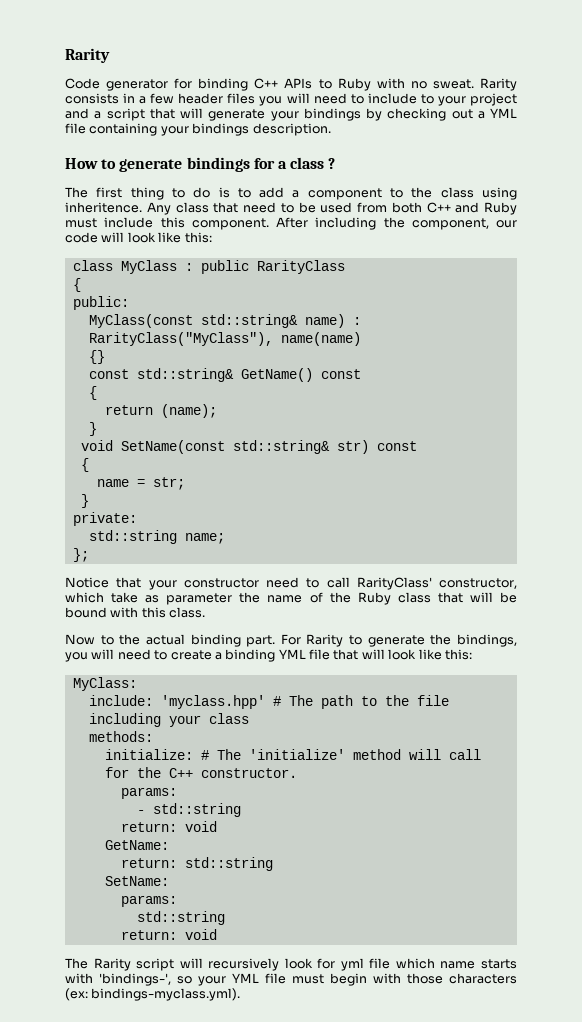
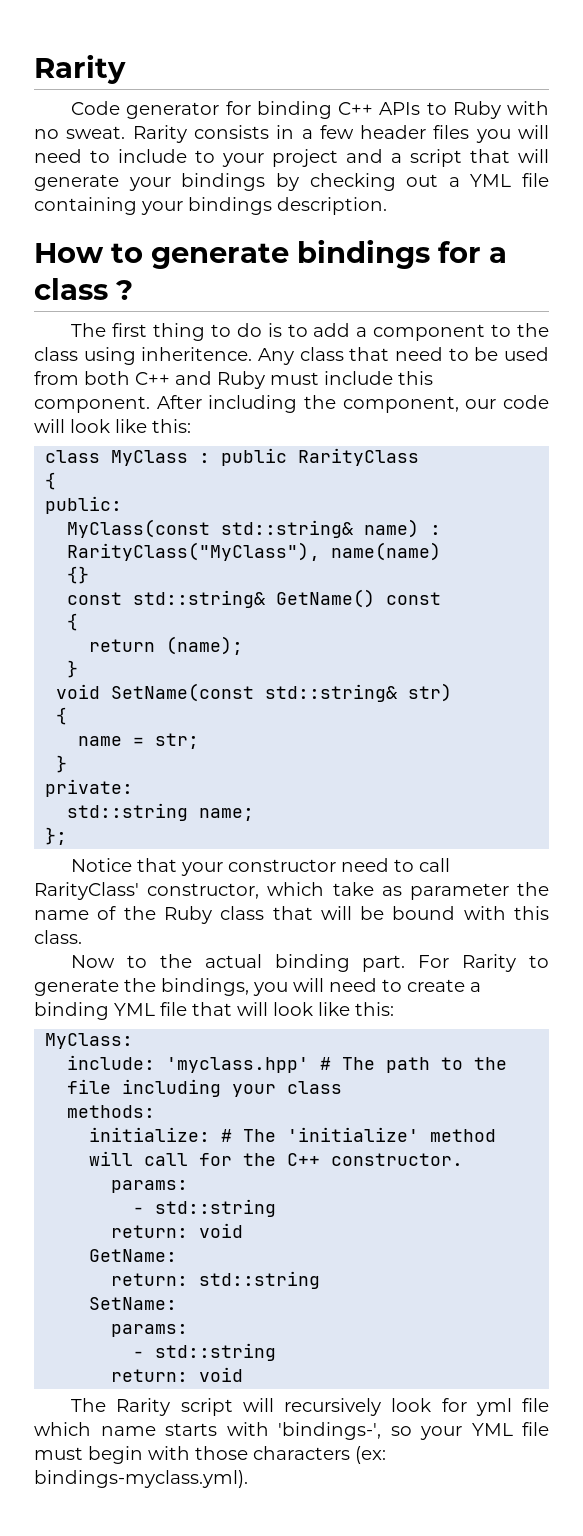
[376,441,417,451] const -> (453, 692) none
(177, 901) none -> [133,1351,145,1358] -

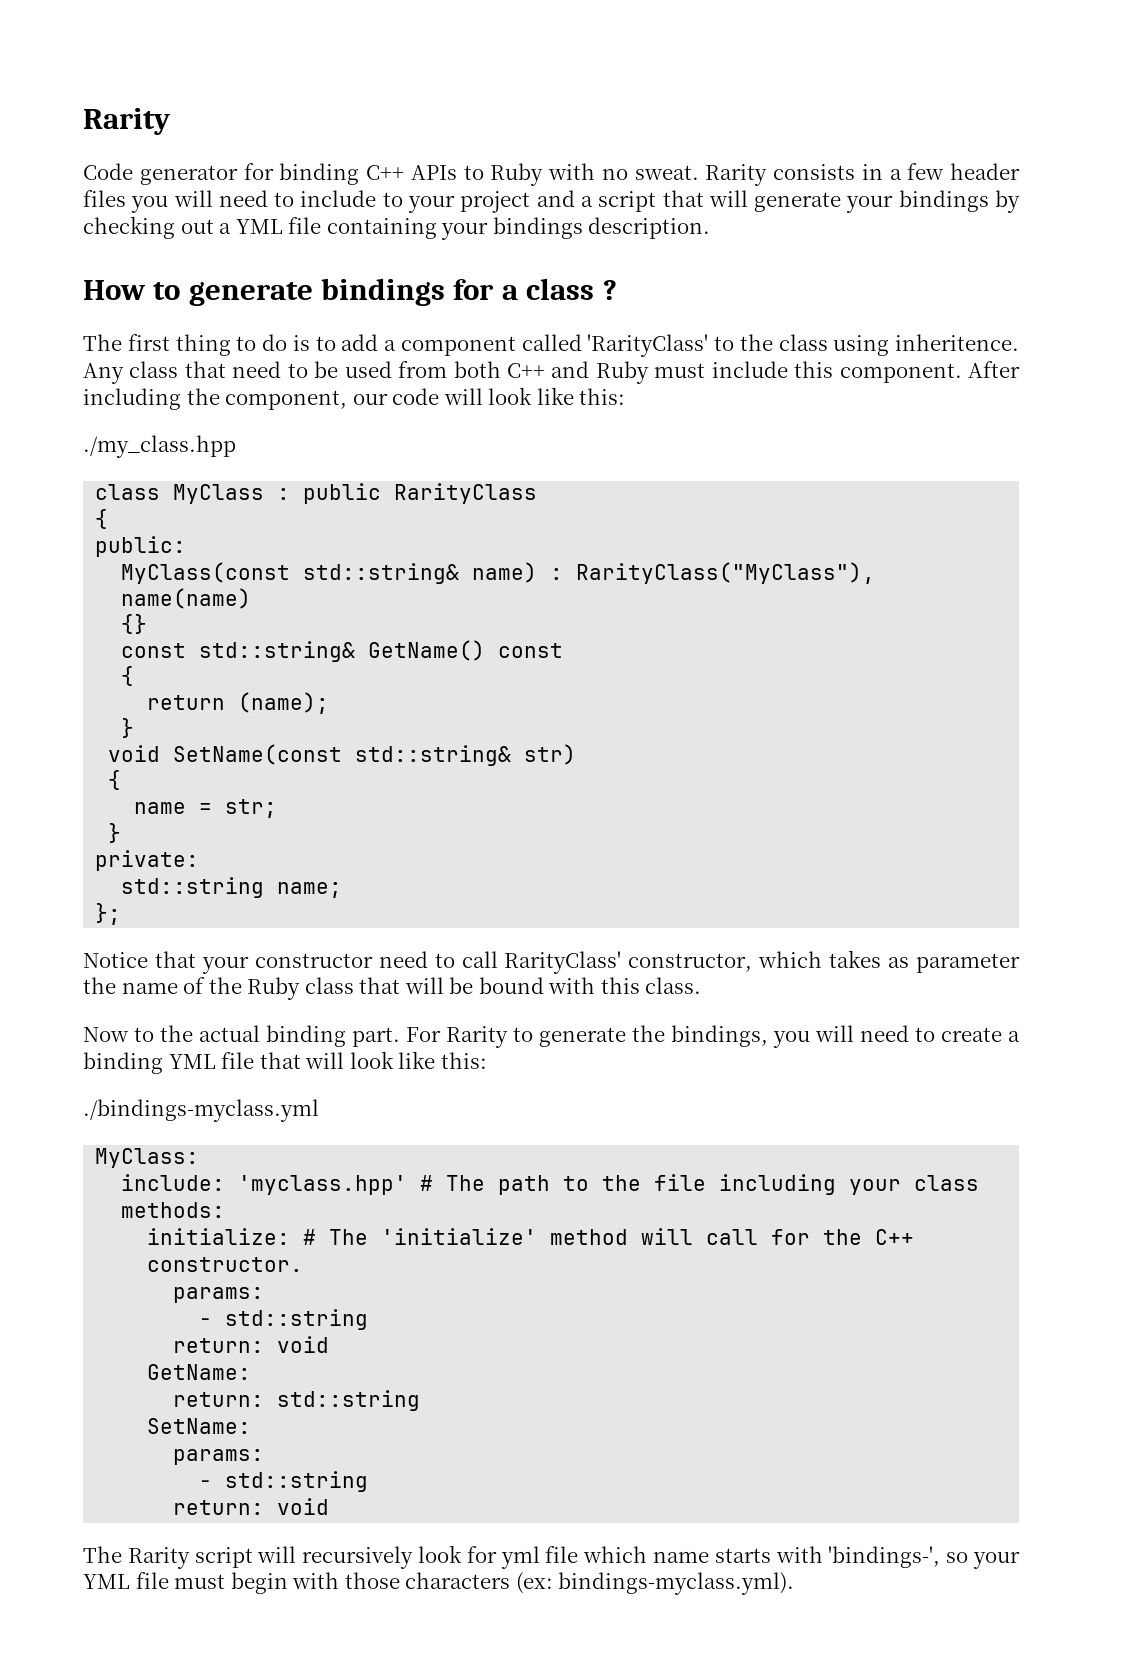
(486, 332) none -> [521,334,709,357] called 'RarityClass'
(191, 426) none -> [83,435,236,458] // ./my_class.hpp
[332,882,374,896] take -> [829,950,882,968] takes
(394, 1009) none -> [83,1099,319,1122] // ./bindings-myclass.yml

